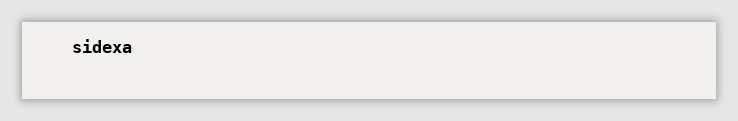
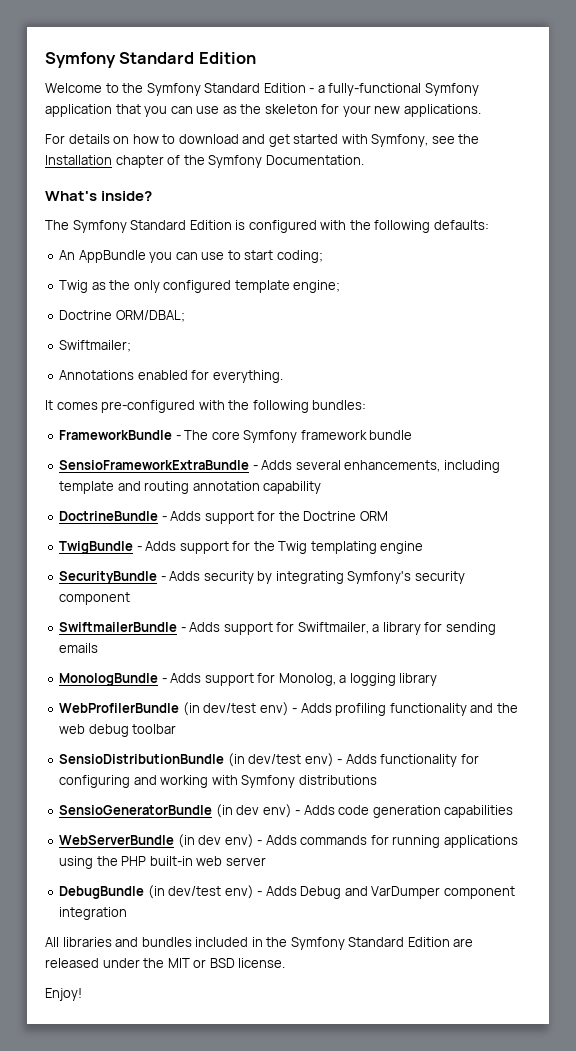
[72,39,132,53] sidexa -> [45,52,256,68] [45,83,479,96] [45,104,481,117] [45,134,480,147] [45,155,364,168] [45,191,153,201] [45,220,489,233] [59,250,323,263] [59,280,341,293] [59,310,185,322] [59,340,132,352] [59,370,283,383] [45,400,367,413] [59,430,413,443] [59,460,500,473] [59,481,322,494] [59,511,388,524] [59,541,424,554] [59,571,465,584] [59,592,131,605] [59,622,496,635] [59,643,99,653] [59,673,438,686] [59,702,518,716] [59,724,177,737] [59,753,479,767] [59,775,377,788] [59,804,514,818] [59,834,518,848] [59,856,266,869] [59,885,515,899] [59,907,128,920] [45,937,474,950] [45,958,286,968] [45,988,82,1001] Symfony Standard Edition // Welcome to the Symfony Standard Edition - a fully-functional Symfony application that you can use as the skeleton for your new applications. // For details on how to download and get started with Symfony, see the Installation chapter of the Symfony Documentation. // What's inside? // The Symfony Standard Edition is configured with the following defaults: // An AppBundle you can use to start coding; // Twig as the only configured template engine; // Doctrine ORM/DBAL; // Swiftmailer; // Annotations enabled for everything. // It comes pre-configured with the following bundles: // FrameworkBundle - The core Symfony framework bundle // SensioFrameworkExtraBundle - Adds several enhancements, including template and routing annotation capability // DoctrineBundle - Adds support for the Doctrine ORM // TwigBundle - Adds support for the Twig templating engine // SecurityBundle - Adds security by integrating Symfony's security component // SwiftmailerBundle - Adds support for Swiftmailer, a library for sending emails // MonologBundle - Adds support for Monolog, a logging library // WebProfilerBundle (in dev/test env) - Adds profiling functionality and the web debug toolbar // SensioDistributionBundle (in dev/test env) - Adds functionality for configuring and working with Symfony distributions // SensioGeneratorBundle (in dev env) - Adds code generation capabilities // WebServerBundle (in dev env) - Adds commands for running applications using the PHP built-in web server // DebugBundle (in dev/test env) - Adds Debug and VarDumper component integration // All libraries and bundles included in the Symfony Standard Edition are released under the MIT or BSD license. // Enjoy!

